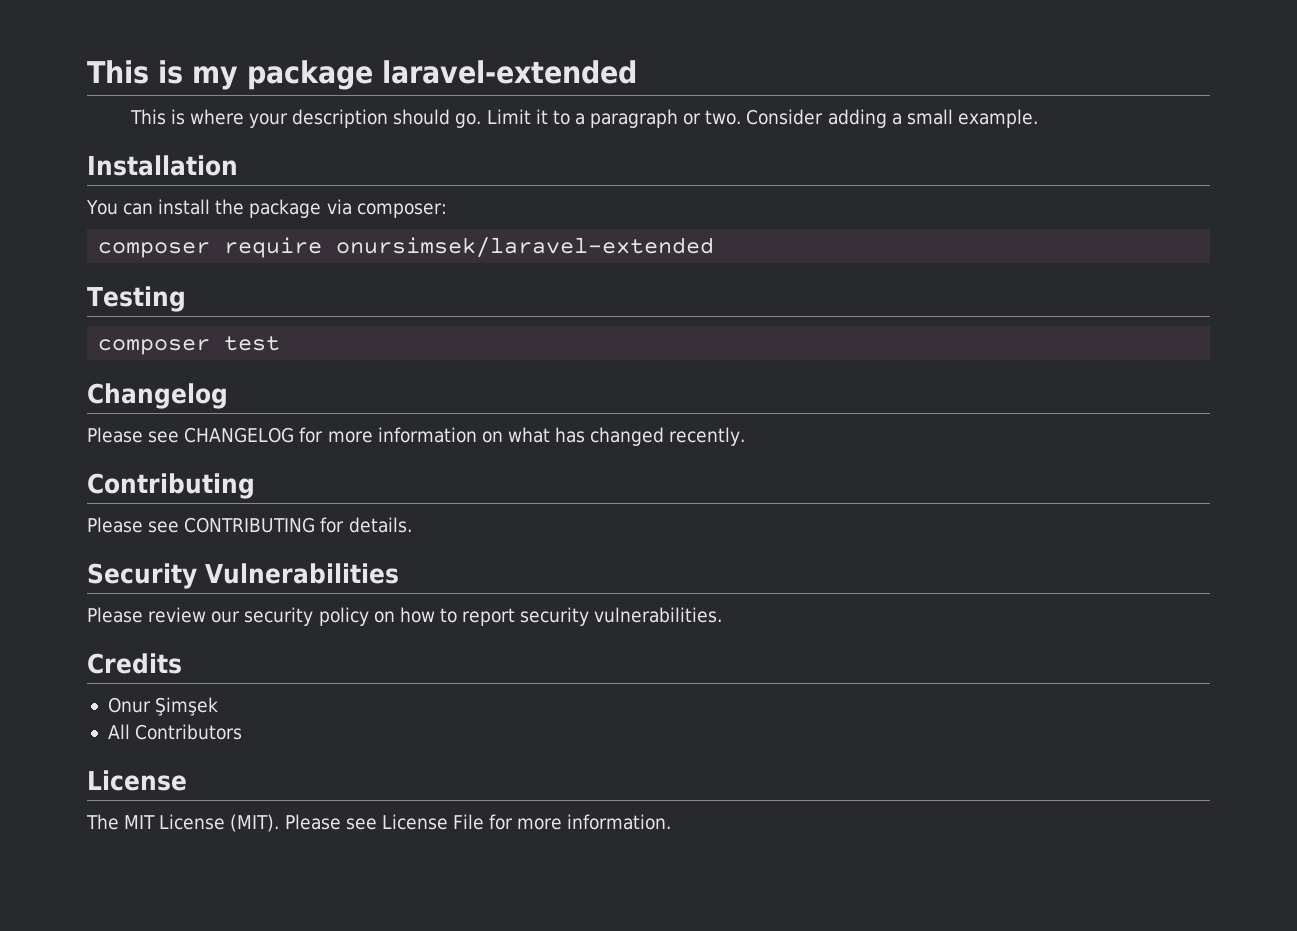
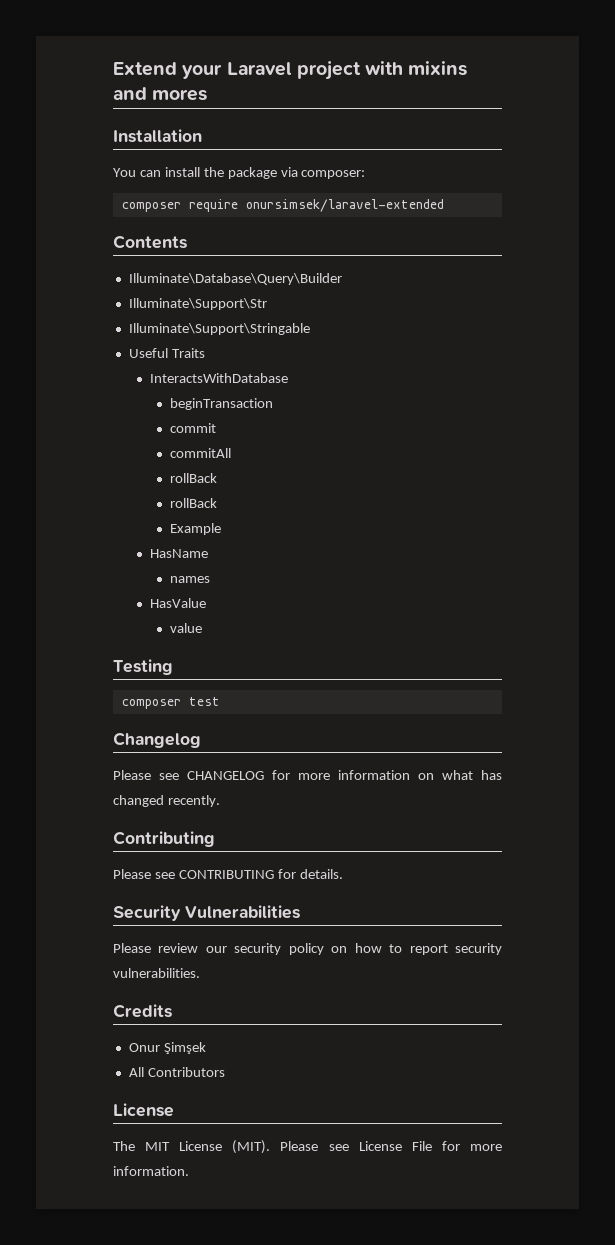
[87,60,637,90] [129,109,1038,128] This is my package laravel-extended // This is where your description should go. Limit it to a paragraph or two. Consider adding a small example. -> [113,61,468,80] [113,87,208,101] Extend your Laravel project with mixins and mores
(715, 247) none -> [113,235,187,249] [128,273,342,285] [128,298,267,310] [128,323,310,335] [128,348,205,358] [149,373,288,383] [170,398,274,410] [170,423,217,433] [170,448,232,458] [170,473,218,483] [170,498,218,508] [170,523,222,535] [149,549,208,558] [170,576,211,583] [149,598,206,608] [170,623,203,633] // Contents // Illuminate\Database\Query\Builder // Illuminate\Support\Str // Illuminate\Support\Stringable // Useful Traits // InteractsWithDatabase // beginTransaction // commit // commitAll // rollBack // rollBack // Example // HasName // names // HasValue // value

